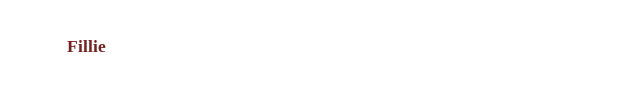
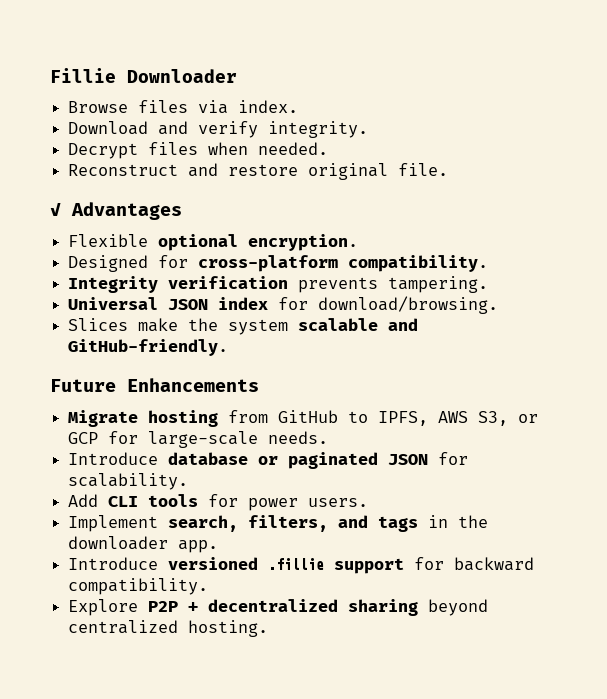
(106, 46) none -> [127,69,237,83] [68,100,299,114] [68,121,369,138] [68,142,329,159] [68,163,449,180] [50,202,182,220] [68,234,359,251] [68,255,489,272] [68,276,489,293] [68,296,499,314] [68,318,419,335] [68,339,229,356] [50,378,259,392] [68,410,539,427] [68,431,329,448] [68,452,469,469] [68,473,189,490] [68,494,369,511] [68,515,489,532] [68,536,219,553] [68,557,535,574] [68,578,209,595] [68,599,489,616] [68,620,269,637] Downloader // Browse files via index. // Download and verify integrity. // Decrypt files when needed. // Reconstruct and restore original file. // ✓ Advantages // Flexible optional encryption. // Designed for cross-platform compatibility. // Integrity verification prevents tampering. // Universal JSON index for download/browsing. // Slices make the system scalable and GitHub-friendly. // Future Enhancements // Migrate hosting from GitHub to IPFS, AWS S3, or GCP for large-scale needs. // Introduce database or paginated JSON for scalability. // Add CLI tools for power users. // Implement search, filters, and tags in the downloader app. // Introduce versioned .fillie support for backward compatibility. // Explore P2P + decentralized sharing beyond centralized hosting.

